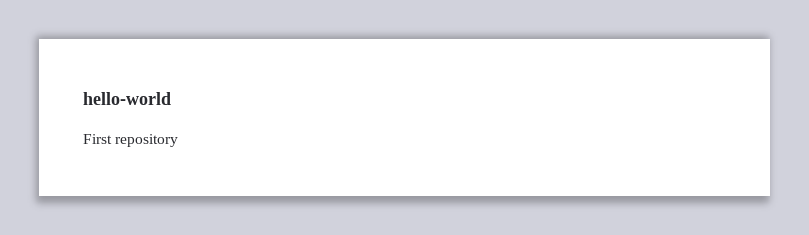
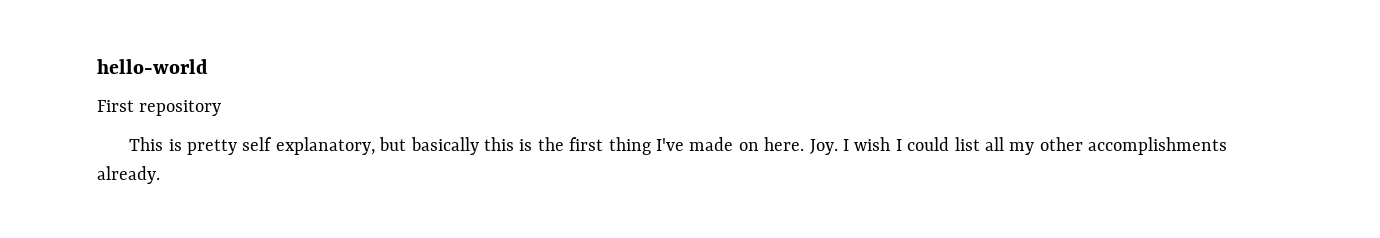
(179, 140) none -> [129,137,1228,155] [97,166,160,184] // This is pretty self explanatory, but basically this is the first thing I've made on here. Joy. I wish I could list all my other accomplishments already.

